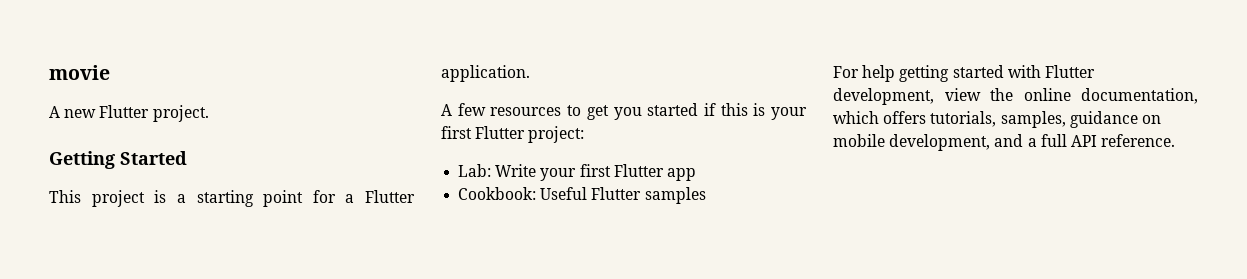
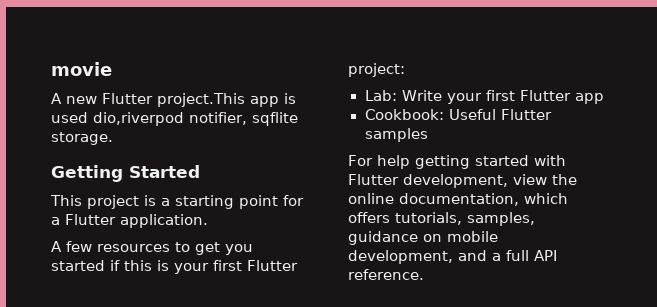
[152,105,209,122] project. -> [157,93,296,107] [51,112,298,126] [51,132,113,145] project.This app is used dio,riverpod notifier, sqflite storage.

